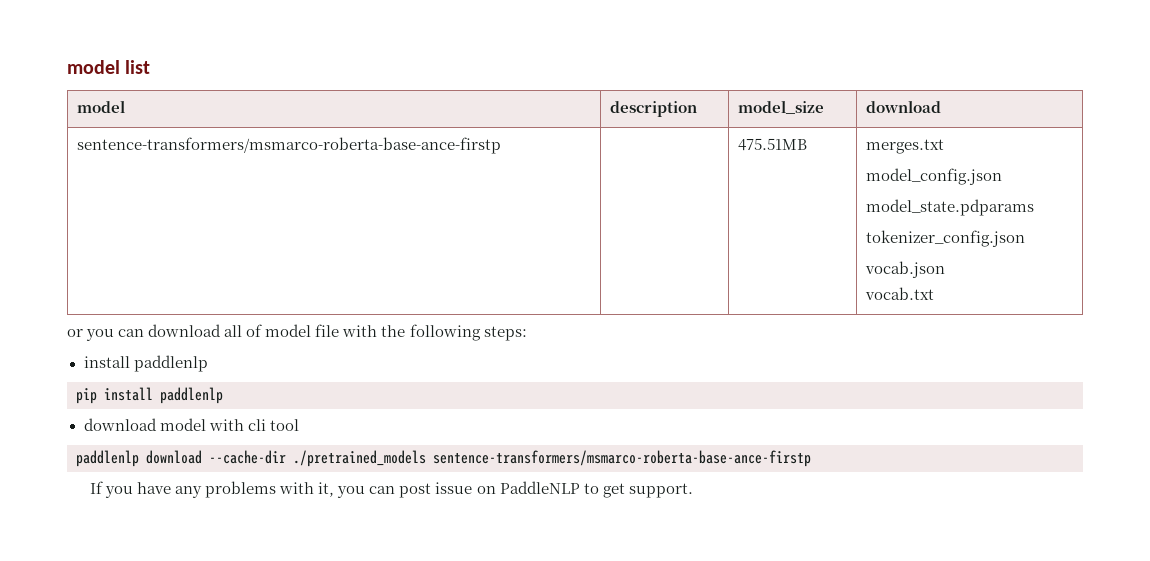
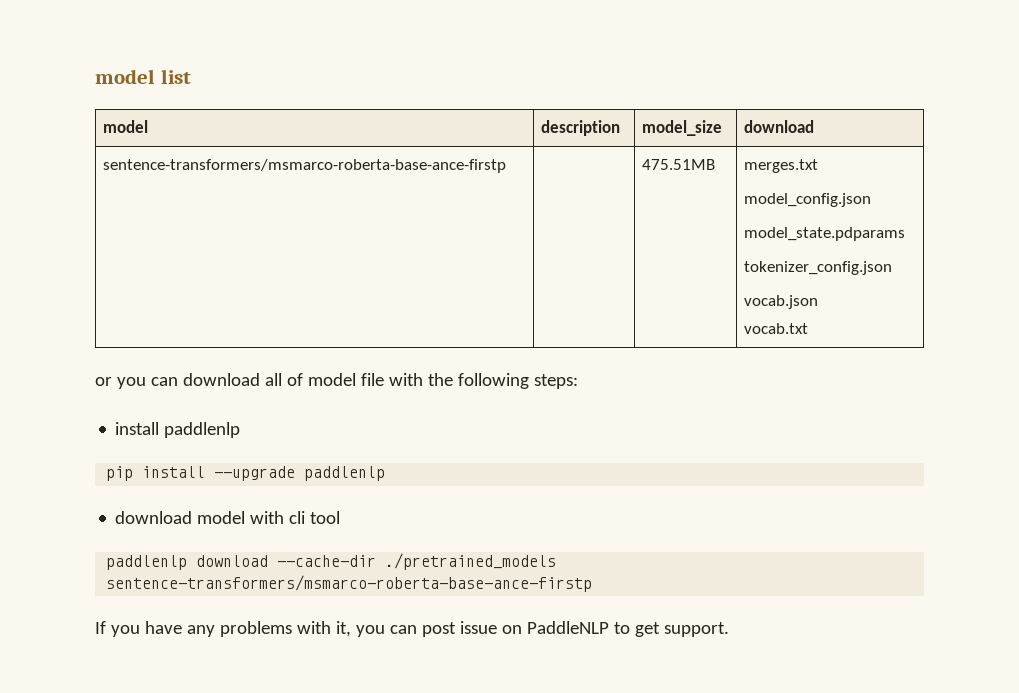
(153, 394) none -> [214,466,296,481] --upgrade

